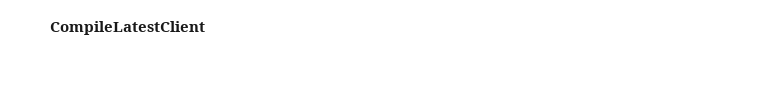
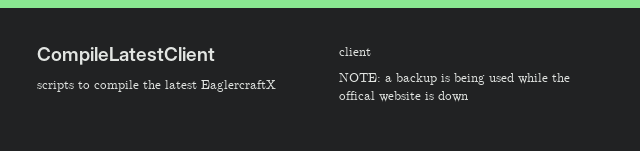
(205, 28) none -> [37,80,276,92] [339,47,371,56] [339,73,570,85] [339,91,468,102] // scripts to compile the latest EaglercraftX client // NOTE: a backup is being used while the offical website is down

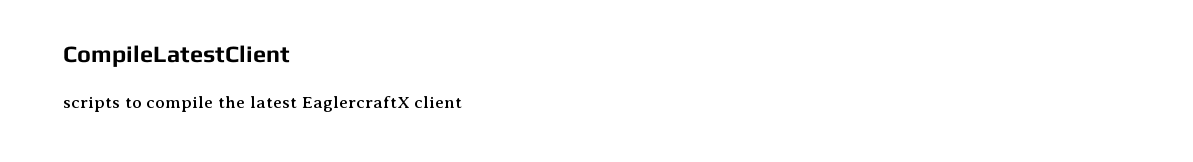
[339,73,570,85] [339,91,468,102] // NOTE: a backup is being used while the offical website is down -> (463, 102) none

